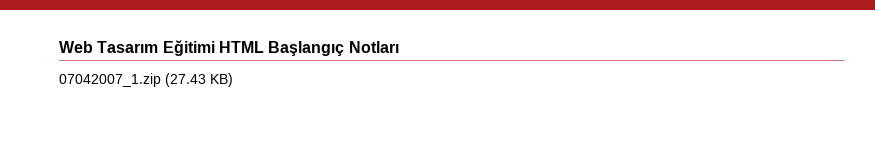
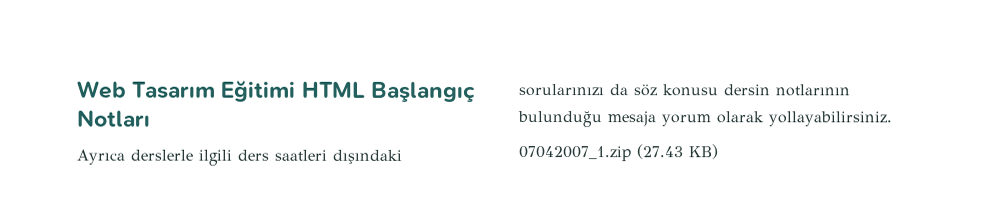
(399, 47) none -> [76,149,402,166] [519,84,851,97] [517,111,892,128] // Ayrıca derslerle ilgili ders saatleri dışındaki sorularınızı da söz konusu dersin notlarının bulunduğu mesaja yorum olarak yollayabilirsiniz.

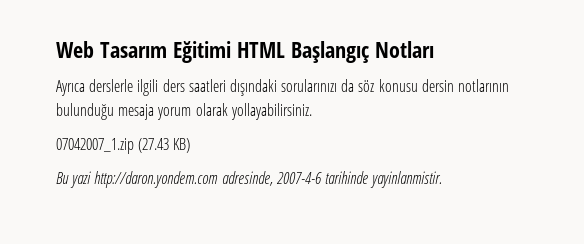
(718, 152) none -> [56,171,443,188] // Bu yazi http://daron.yondem.com adresinde, 2007-4-6 tarihinde yayinlanmistir.

